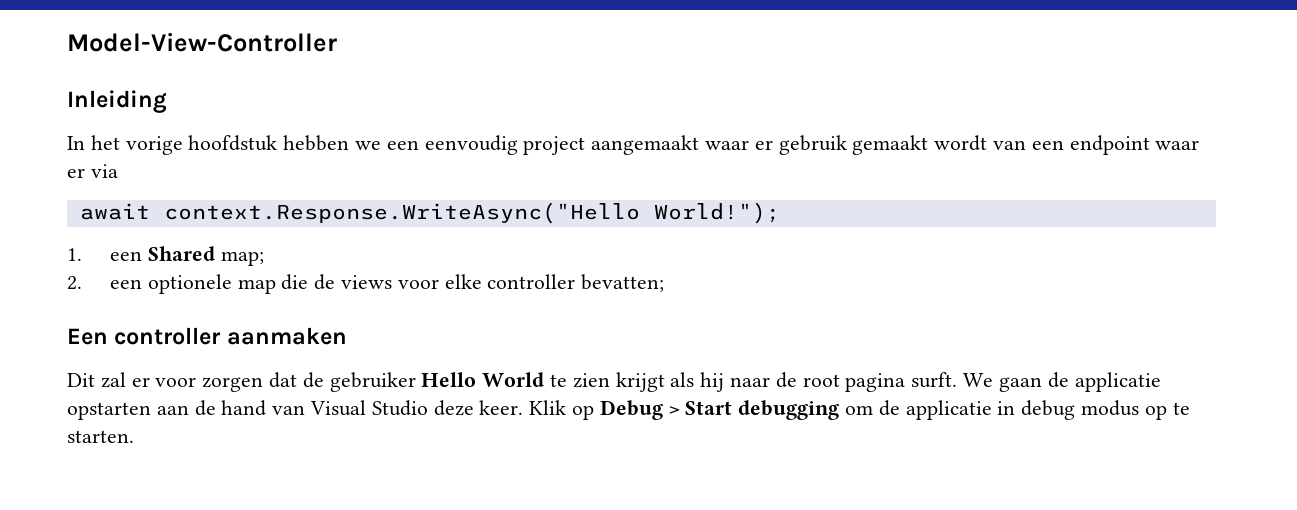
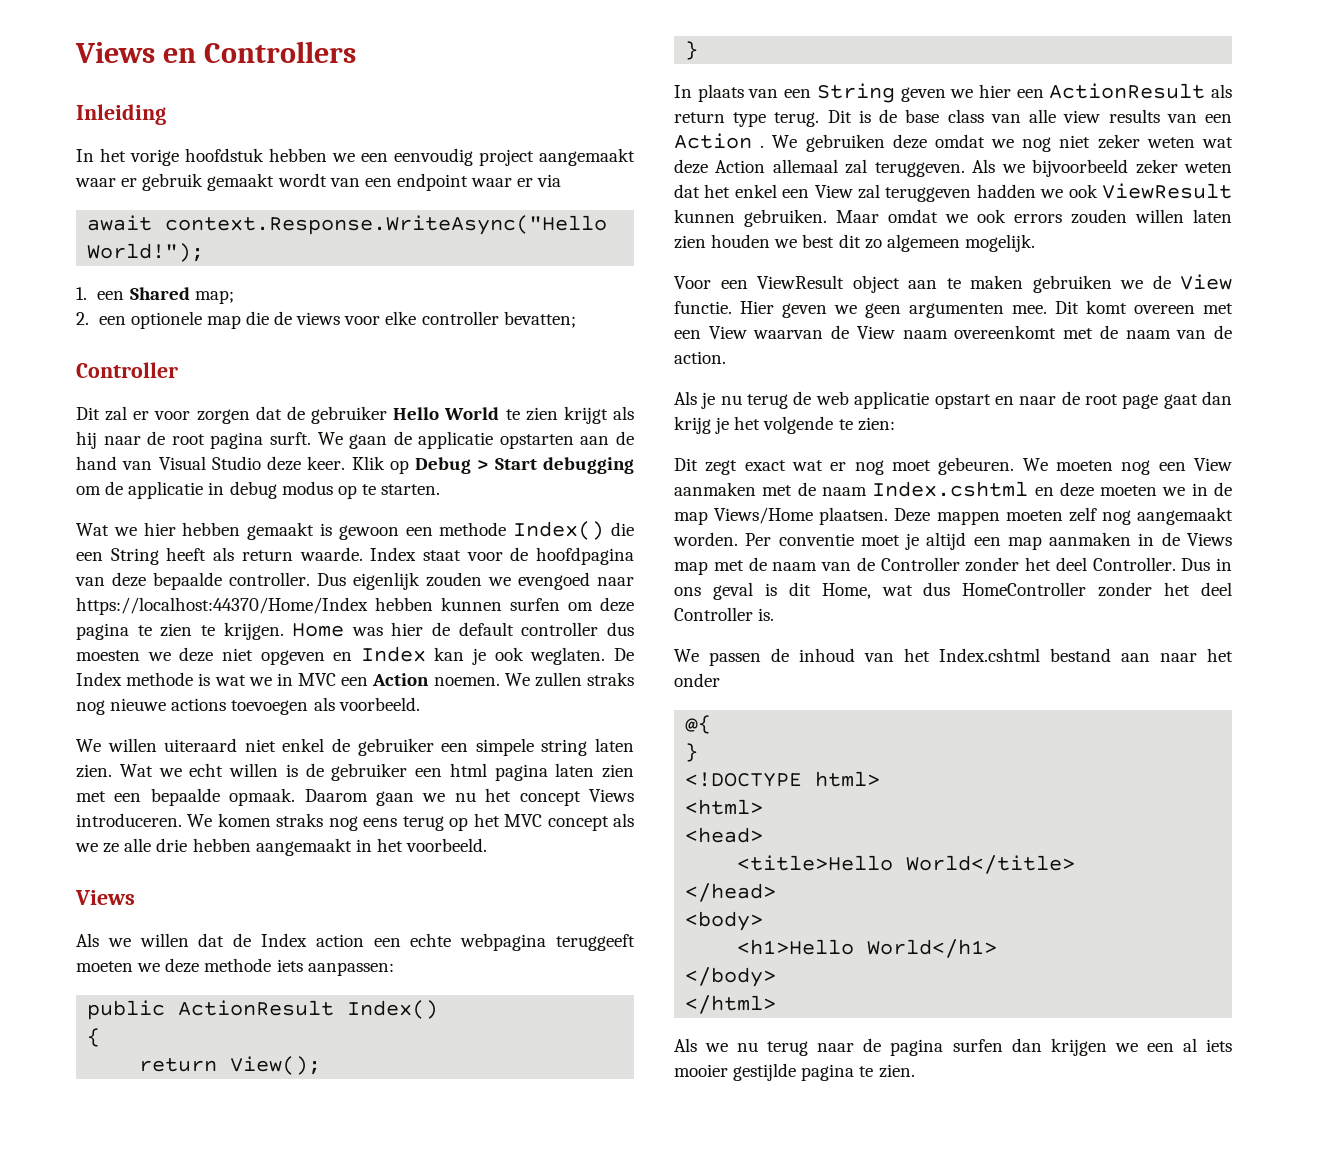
[67,32,337,52] Model-View-Controller -> [75,41,356,63] Views en Controllers
[67,327,347,345] Een controller aanmaken -> [76,362,178,378] Controller
(134, 436) none -> [76,521,634,540] [76,547,634,565] [75,572,634,590] [76,597,634,615] [76,622,634,640] [76,646,634,665] [76,672,634,687] [76,697,420,715] [76,738,635,756] [76,763,634,781] [76,788,634,806] [76,813,634,831] [75,838,488,856] [75,890,135,905] [76,933,635,951] [76,958,394,976] [87,1000,439,1020] [87,1028,101,1047] [139,1056,322,1075] [685,41,699,60] [674,83,1232,103] [674,109,1232,127] [674,133,1233,152] [674,159,1232,177] [674,183,1232,202] [674,209,1232,227] [674,234,1035,252] [674,274,1232,293] [674,300,1233,318] [674,325,1232,339] [674,351,726,364] [674,391,1232,409] [674,416,895,434] [674,457,1232,475] [674,481,1232,497] [674,507,1233,525] [673,532,1232,550] [674,557,1232,575] [674,582,1232,600] [674,607,775,621] [674,648,1233,666] [674,673,720,687] [685,715,712,734] [685,743,699,762] [685,771,881,787] [685,799,764,815] [685,827,764,843] [737,855,1076,874] [685,883,777,902] [685,911,764,931] [737,939,998,958] [685,967,777,987] [685,995,777,1014] [674,1038,1232,1056] [674,1063,915,1081] // Wat we hier hebben gemaakt is gewoon een methode Index() die een String heeft als return waarde. Index staat voor de hoofdpagina van deze bepaalde controller. Dus eigenlijk zouden we evengoed naar https://localhost:44370/Home/Index hebben kunnen surfen om deze pagina te zien te krijgen. Home was hier de default controller dus moesten we deze niet opgeven en Index kan je ook weglaten. De Index methode is wat we in MVC een Action noemen. We zullen straks nog nieuwe actions toevoegen als voorbeeld. // We willen uiteraard niet enkel de gebruiker een simpele string laten zien. Wat we echt willen is de gebruiker een html pagina laten zien met een bepaalde opmaak. Daarom gaan we nu het concept Views introduceren. We komen straks nog eens terug op het MVC concept als we ze alle drie hebben aangemaakt in het voorbeeld. // Views // Als we willen dat de Index action een echte webpagina teruggeeft moeten we deze methode iets aanpassen: // public ActionResult Index() // { // return View(); // } // In plaats van een String geven we hier een ActionResult als return type terug. Dit is de base class van alle view results van een Action . We gebruiken deze omdat we nog niet zeker weten wat deze Action allemaal zal teruggeven. Als we bijvoorbeeld zeker weten dat het enkel een View zal teruggeven hadden we ook ViewResult kunnen gebruiken. Maar omdat we ook errors zouden willen laten zien houden we best dit zo algemeen mogelijk. // Voor een ViewResult object aan te maken gebruiken we de View functie. Hier geven we geen argumenten mee. Dit komt overeen met een View waarvan de View naam overeenkomt met de naam van de action. // Als je nu terug de web applicatie opstart en naar de root page gaat dan krijg je het volgende te zien: // Dit zegt exact wat er nog moet gebeuren. We moeten nog een View aanmaken met de naam Index.cshtml en deze moeten we in de map Views/Home plaatsen. Deze mappen moeten zelf nog aangemaakt worden. Per conventie moet je altijd een map aanmaken in de Views map met de naam van de Controller zonder het deel Controller. Dus in ons geval is dit Home, wat dus HomeController zonder het deel Controller is. // We passen de inhoud van het Index.cshtml bestand aan naar het onder // @{ // } // <!DOCTYPE html> // <html> // <head> // <title>Hello World</title> // </head> // <body> // <h1>Hello World</h1> // </body> // </html> // Als we nu terug naar de pagina surfen dan krijgen we een al iets mooier gestijlde pagina te zien.

